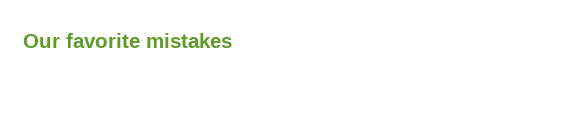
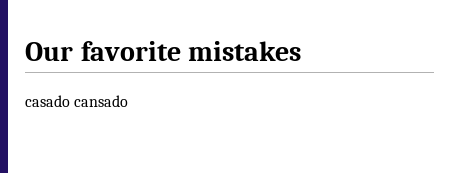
(232, 40) none -> [25,95,129,107] // casado cansado

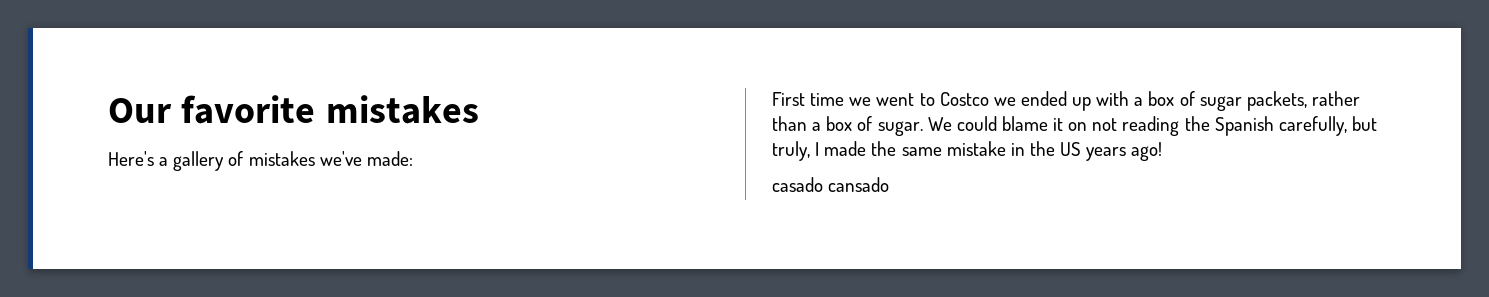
(302, 51) none -> [108,151,413,171] [772,91,1360,111] [772,116,1377,136] [772,141,1163,161] // Here's a gallery of mistakes we've made: // First time we went to Costco we ended up with a box of sugar packets, rather than a box of sugar. We could blame it on not reading the Spanish carefully, but truly, I made the same mistake in the US years ago!

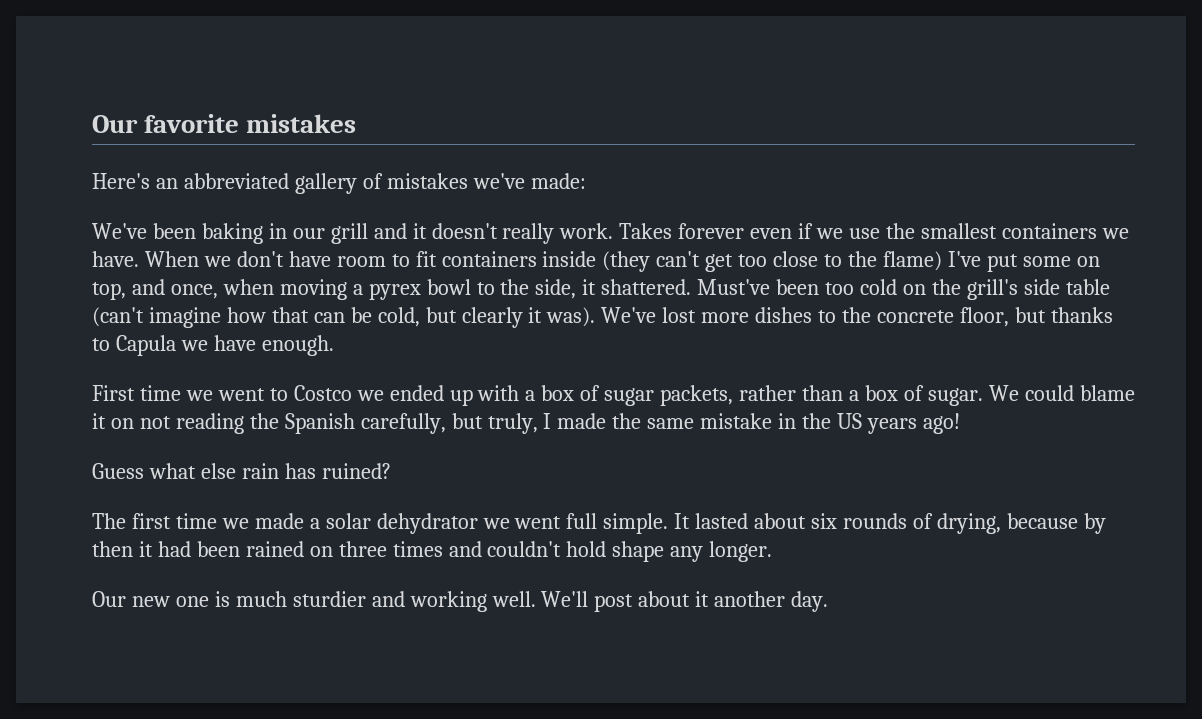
[159,157,169,166] a -> [155,173,289,189] an abbreviated
(413, 158) none -> [92,223,1129,244] [92,251,1100,272] [92,279,1110,300] [92,307,1113,328] [92,335,334,356] // We've been baking in our grill and it doesn't really work. Takes forever even if we use the smallest containers we have. When we don't have room to fit containers inside (they can't get too close to the flame) I've put some on top, and once, when moving a pyrex bowl to the side, it shattered. Must've been too cold on the grill's side table (can't imagine how that can be cold, but clearly it was). We've lost more dishes to the concrete floor, but thanks to Capula we have enough.
[772,177,890,192] casado cansado -> [92,463,391,479] [92,513,1106,534] [92,541,773,562] [92,591,829,612] Guess what else rain has ruined? // The first time we made a solar dehydrator we went full simple. It lasted about six rounds of drying, because by then it had been rained on three times and couldn't hold shape any longer. // Our new one is much sturdier and working well. We'll post about it another day.

